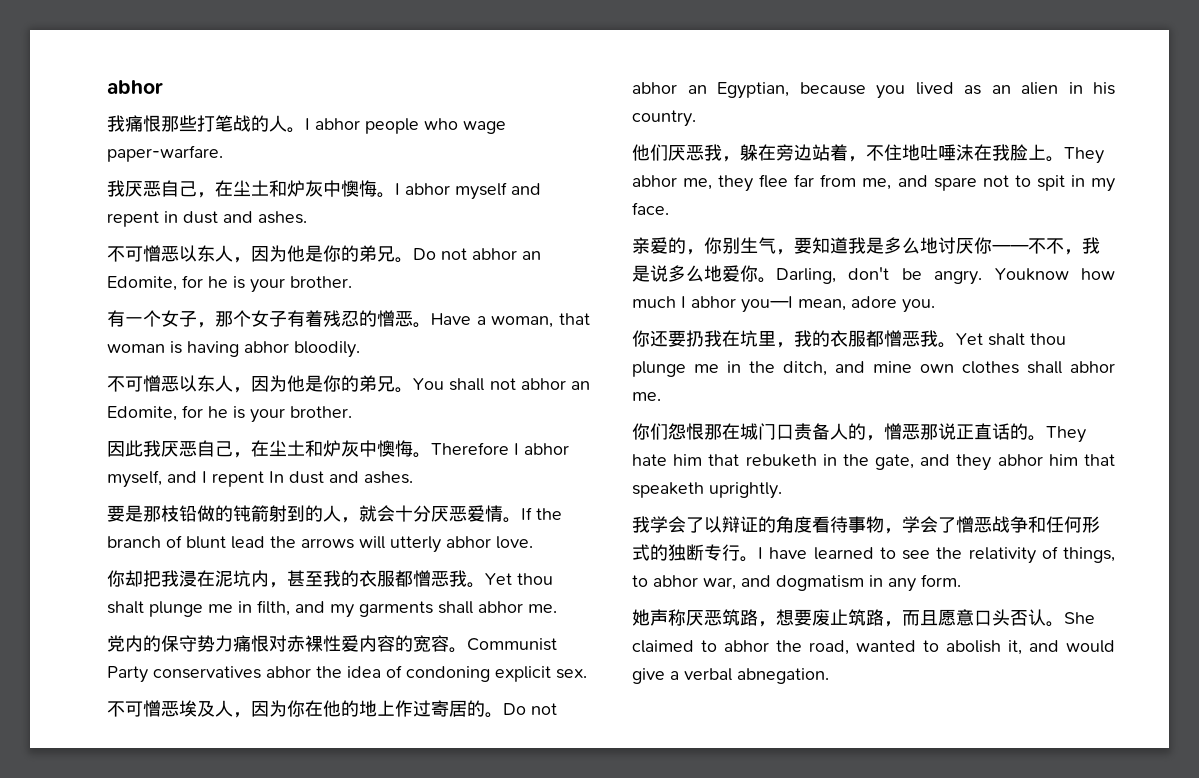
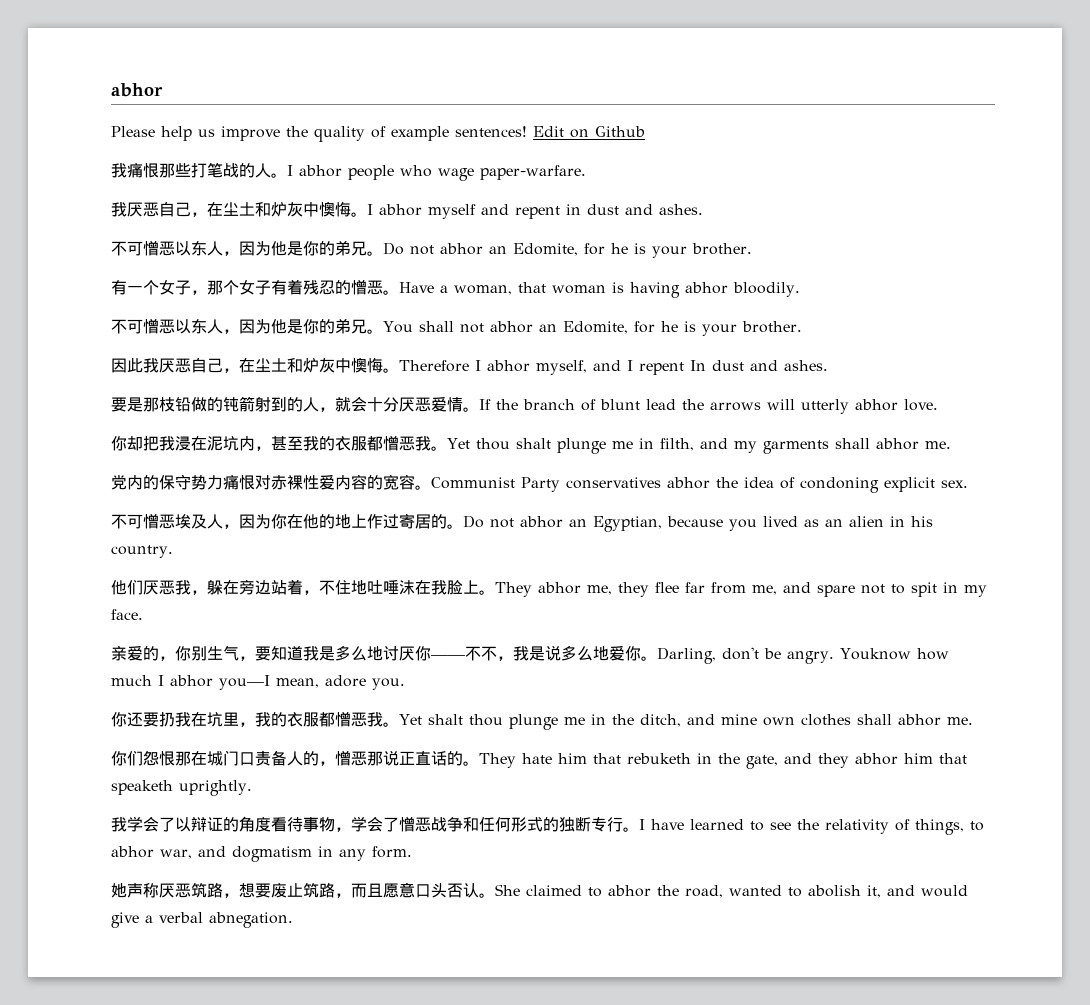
[107,80,163,94] abhor -> [111,83,163,97] [111,126,645,142] abhor // Please help us improve the quality of example sentences! Edit on Github

